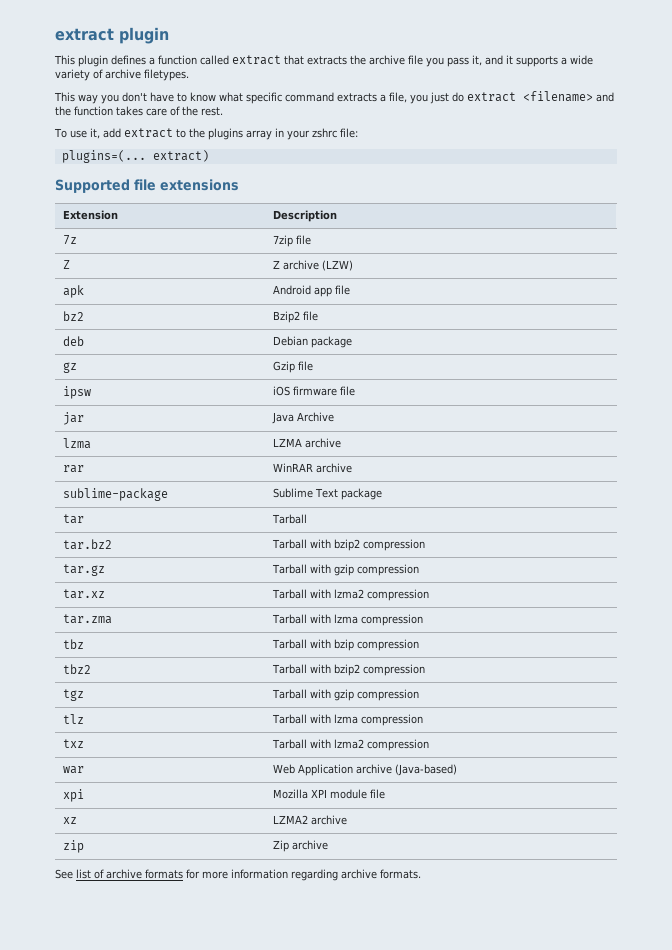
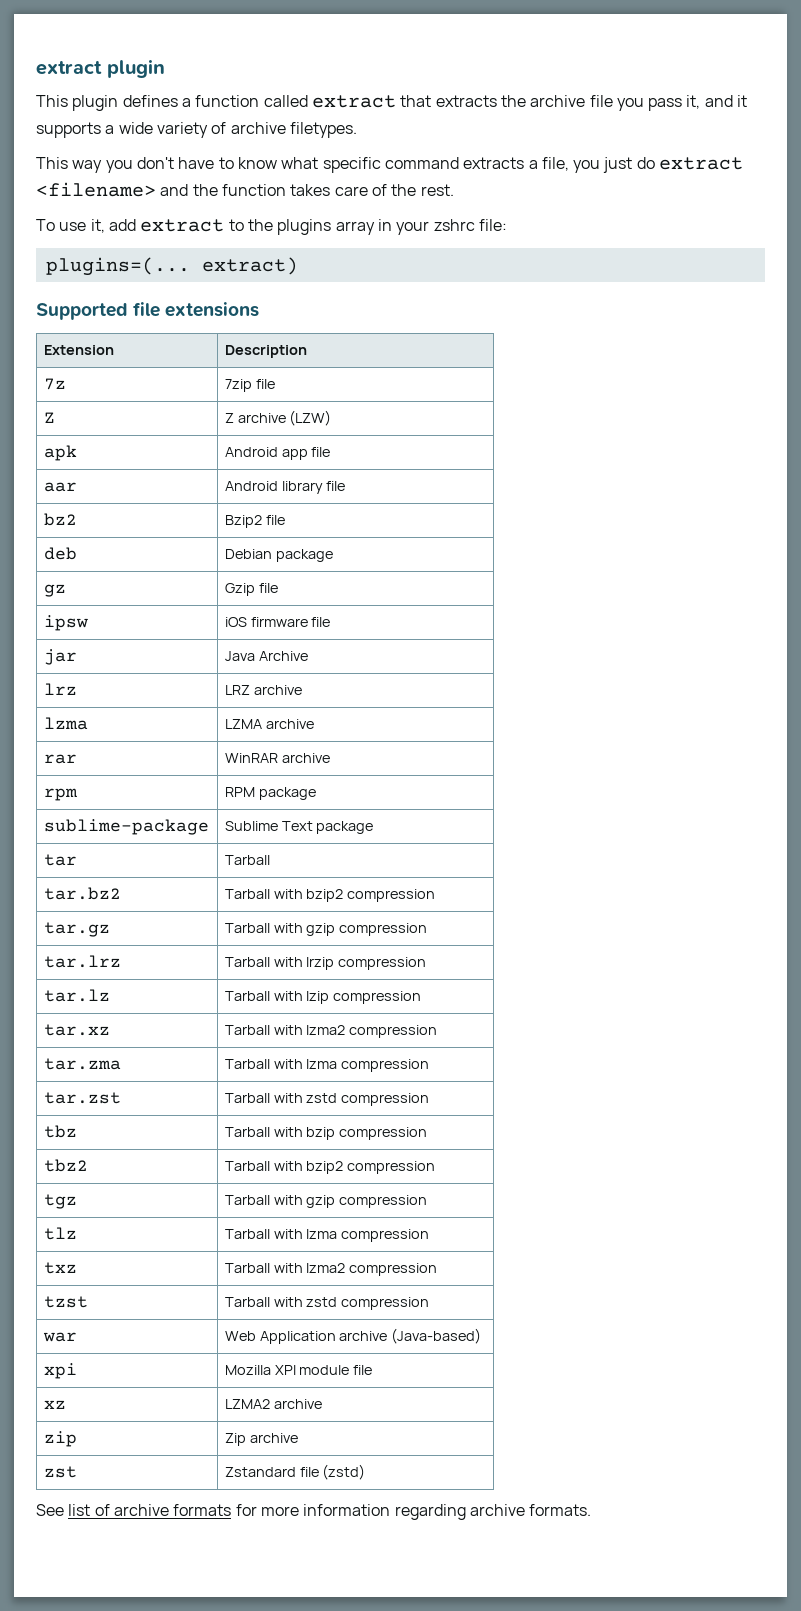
(351, 290) none -> [43,482,77,492] [224,481,346,494] // aar | Android library file
(335, 417) none -> [43,683,77,695] [224,685,302,695] // lrz | LRZ archive
(353, 468) none -> [43,788,78,801] [224,787,316,800] // rpm | RPM package
(420, 570) none -> [43,955,121,968] [224,957,427,970] [43,989,110,1002] [224,991,422,1004] // tar.lrz | Tarball with lrzip compression // tar.lz | Tarball with lzip compression
(424, 620) none -> [43,1092,121,1104] [224,1093,430,1106] // tar.zst | Tarball with zstd compression
(430, 745) none -> [43,1296,88,1308] [224,1297,430,1310] // tzst | Tarball with zstd compression
(329, 845) none -> [43,1466,77,1478] [224,1464,366,1480] // zst | Zstandard file (zstd)

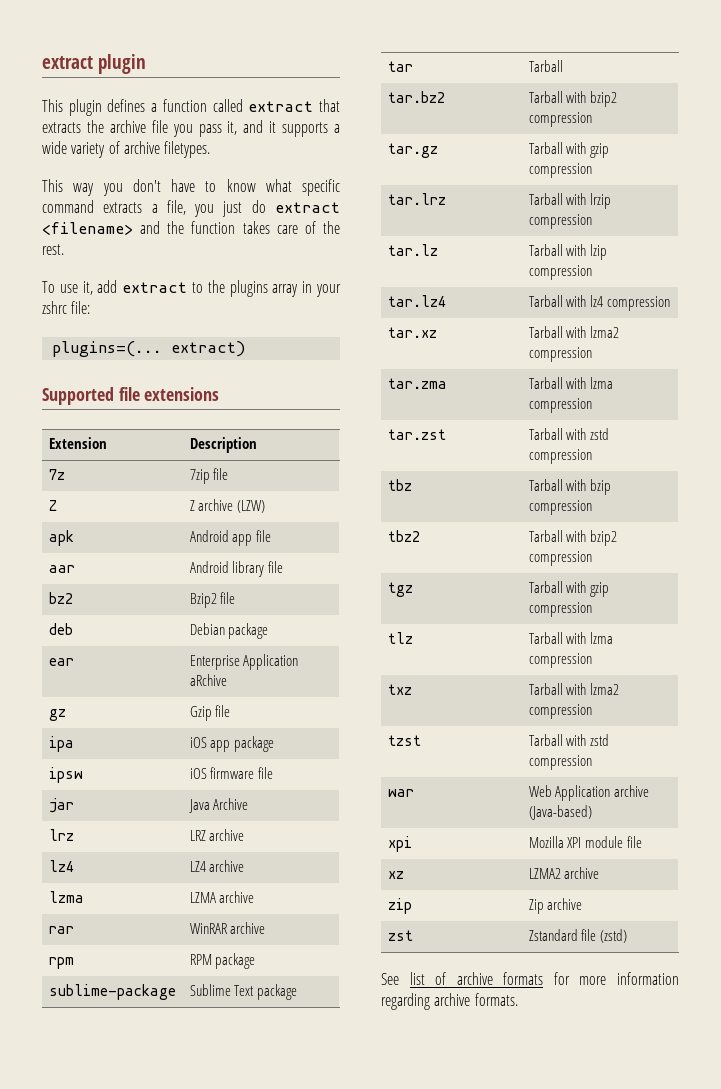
(333, 555) none -> [48,658,74,666] [189,654,299,670] [189,674,227,686] // ear | Enterprise Application aRchive
(278, 588) none -> [48,736,74,752] [189,736,275,752] // ipa | iOS app package
(302, 690) none -> [48,860,74,872] [189,860,245,872] // lz4 | LZ4 archive
(422, 997) none -> [387,295,446,307] [528,295,671,311] // tar.lz4 | Tarball with lz4 compression

